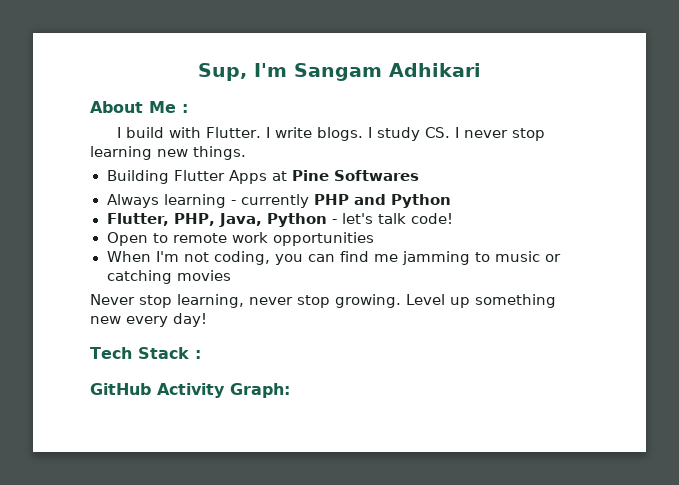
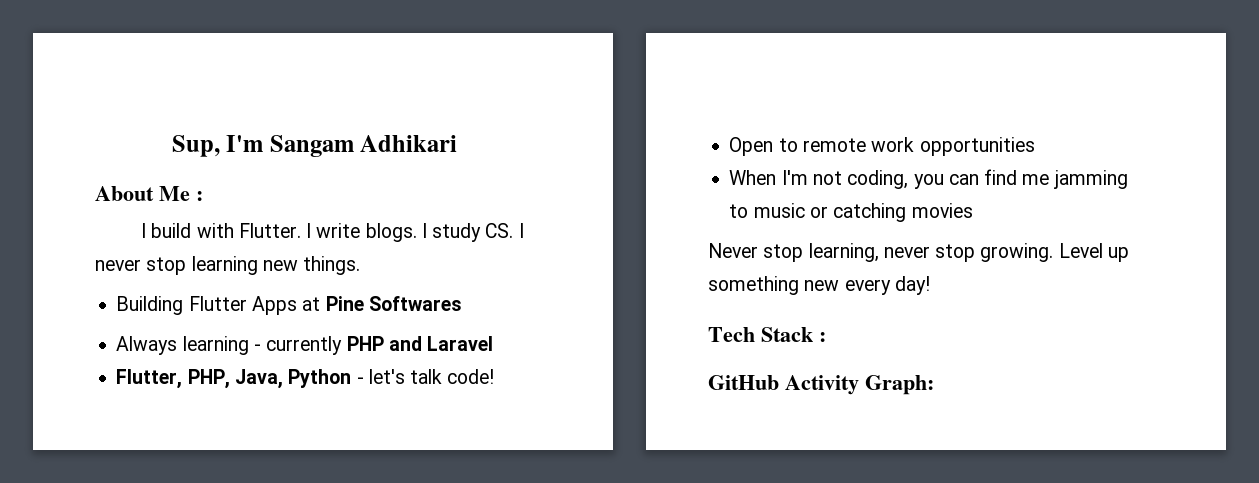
[390,194,451,208] Python -> [427,336,494,351] Laravel

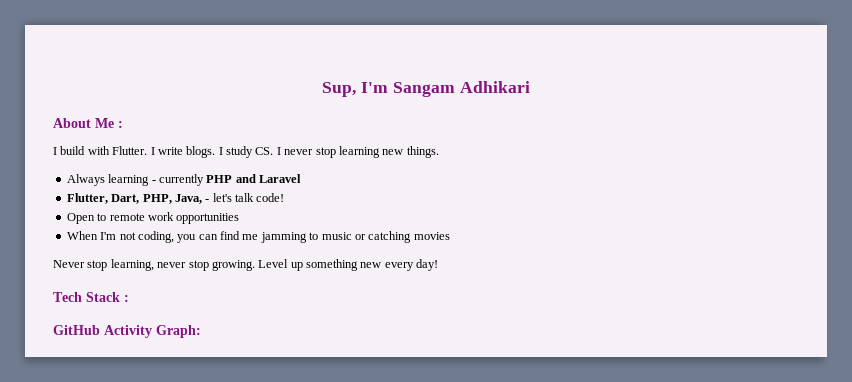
[116,296,462,315] // Building Flutter Apps at Pine Softwares -> (439, 152) none
(183, 379) none -> [111,194,140,204] Dart,
[288,369,352,388] Python -> (202, 199) none

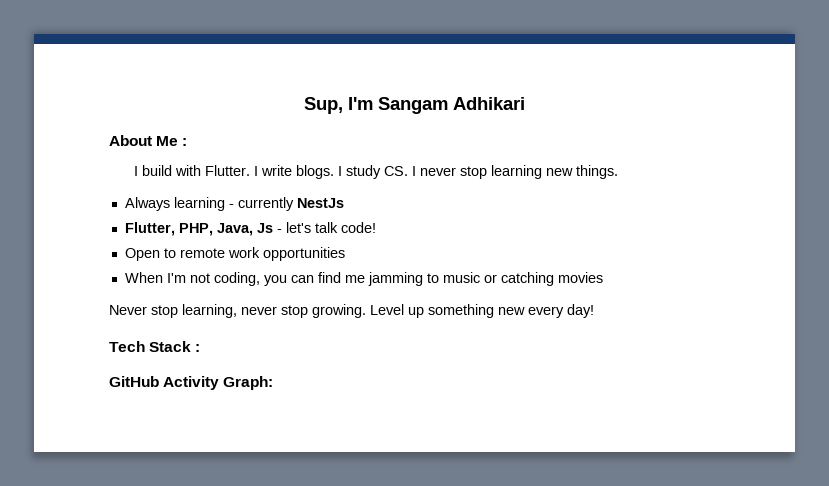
[206,174,301,183] PHP and Laravel -> [296,198,344,208] NestJs
[111,194,140,204] Dart, -> (175, 229) none
(202, 199) none -> [256,223,273,233] Js

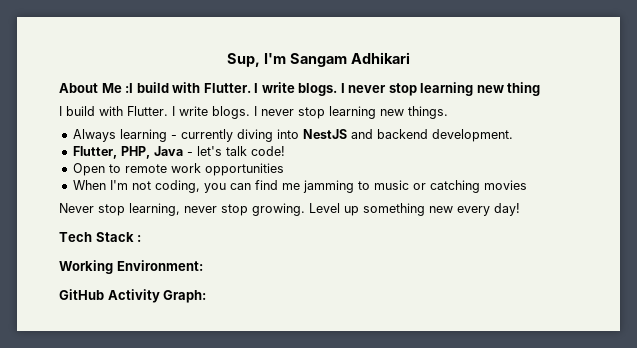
[182,138,188,146] : -> [125,82,541,96] :I build with Flutter. I write blogs. I never stop learning new thing
[345,165,416,179] study CS. I -> (257, 111) none
[296,198,344,208] NestJs -> [236,129,513,142] diving into NestJS and backend development.
[216,223,273,236] Java, Js -> [153,146,183,156] Java
(201, 348) none -> [59,260,203,274] // Working Environment:

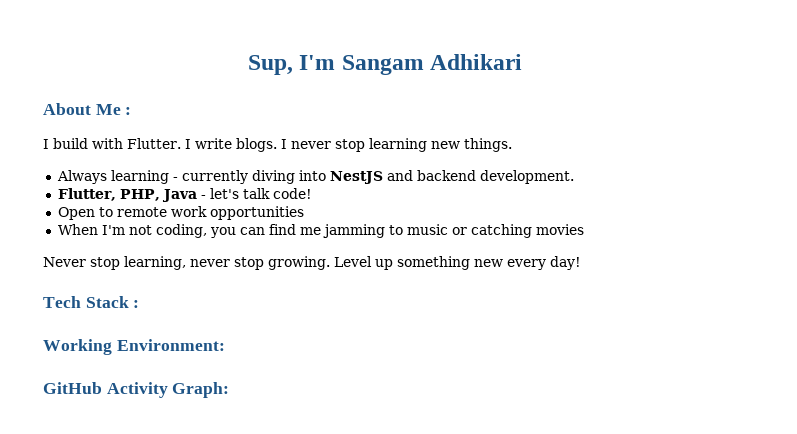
[125,82,541,96] :I build with Flutter. I write blogs. I never stop learning new thing -> [125,107,132,115] :

